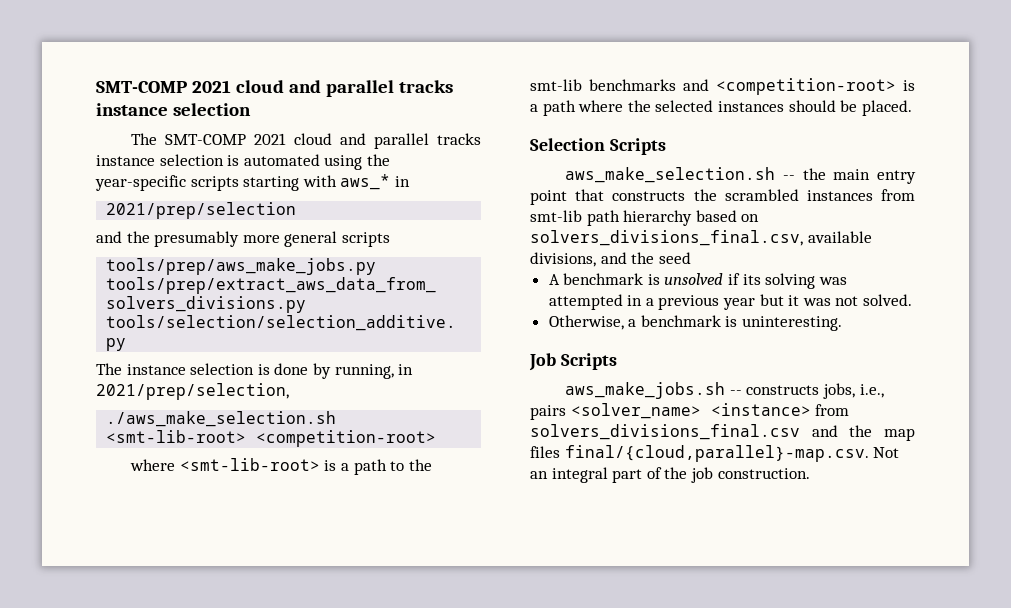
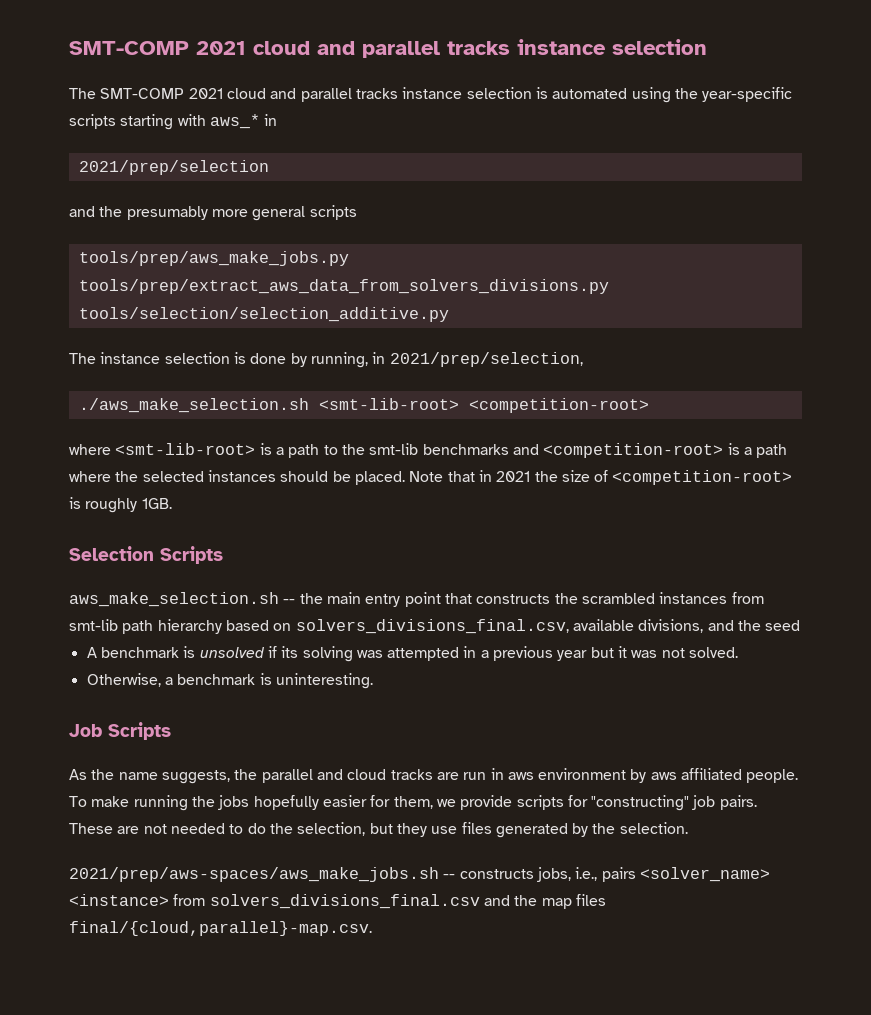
(912, 108) none -> [409,470,793,485] [69,497,172,513] Note that in 2021 the size of <competition-root> is roughly 1GB.
[565,382,726,399] aws_make_jobs.sh -> [69,768,799,784] [69,795,757,811] [69,822,688,838] [69,867,439,882] As the name suggests, the parallel and cloud tracks are run in aws environment by aws affiliated people. To make running the jobs hopefully easier for them, we provide scripts for "constructing" job pairs. These are not needed to do the selection, but they use files generated by the selection. // 2021/prep/aws-spaces/aws_make_jobs.sh
[873,447,900,458] [530,467,810,483] Not an integral part of the job construction. -> (372, 928) none

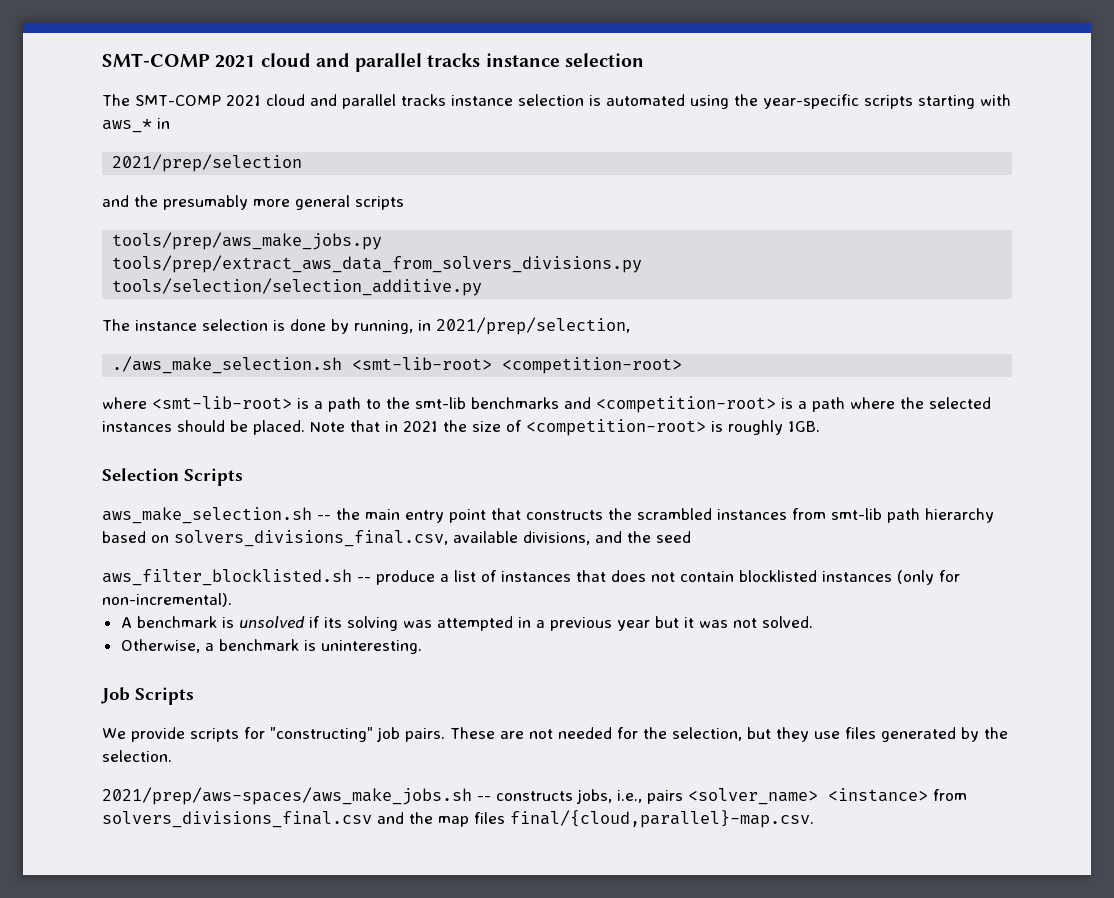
(801, 625) none -> [102,569,960,586] [102,593,232,607] // aws_filter_blocklisted.sh -- produce a list of instances that does not contain blocklisted instances (only for non-incremental).
[69,768,799,784] [69,795,456,811] As the name suggests, the parallel and cloud tracks are run in aws environment by aws affiliated people. To make running the jobs hopefully easier for them, we -> [102,728,126,739] We
[229,823,266,834] to do -> [617,727,638,739] for

